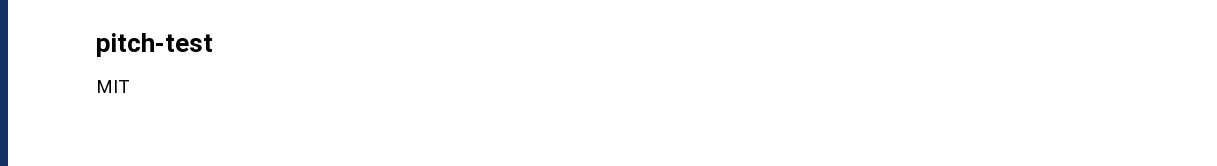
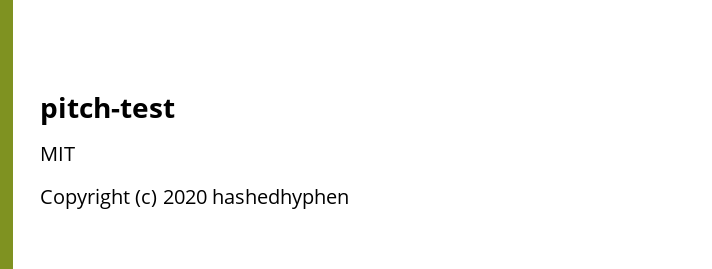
(130, 86) none -> [40,188,349,209] // Copyright (c) 2020 hashedhyphen

